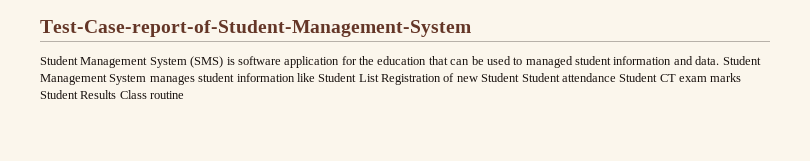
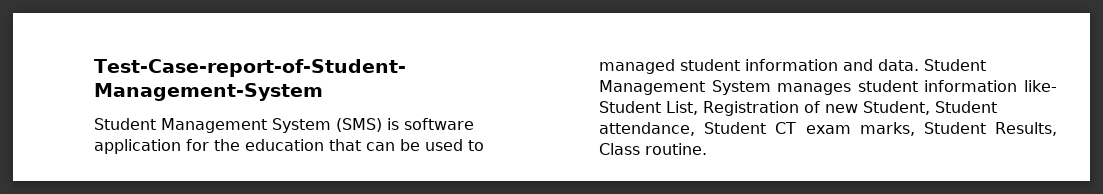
[296,73,742,85] [40,90,185,99] like Student List Registration of new Student Student attendance Student CT exam marks Student Results Class routine -> [1024,80,1057,92] [599,101,997,116] [599,122,1057,136] [599,143,707,155] like- Student List, Registration of new Student, Student attendance, Student CT exam marks, Student Results, Class routine.

